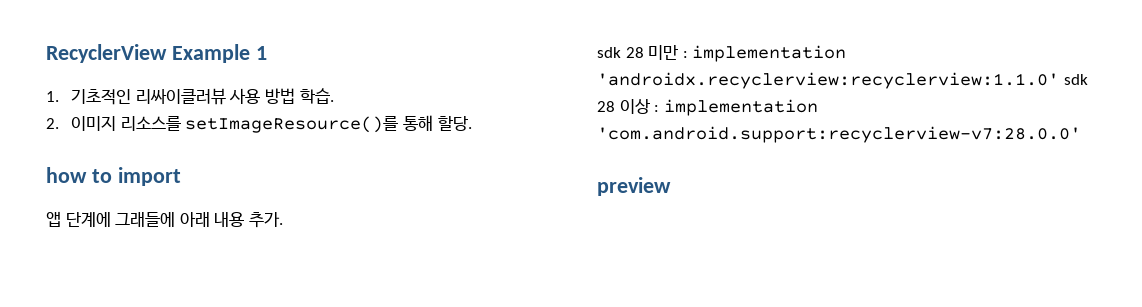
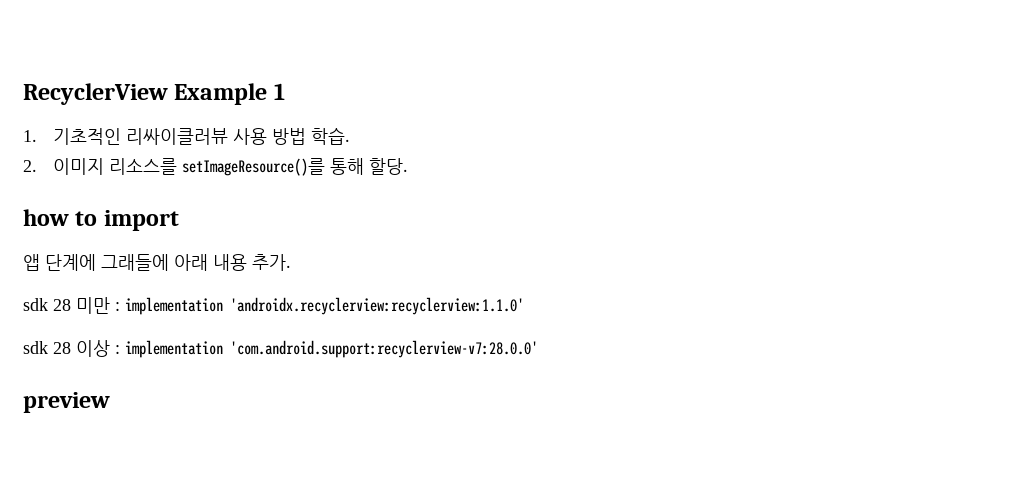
(1059, 80) none -> (524, 306) //

